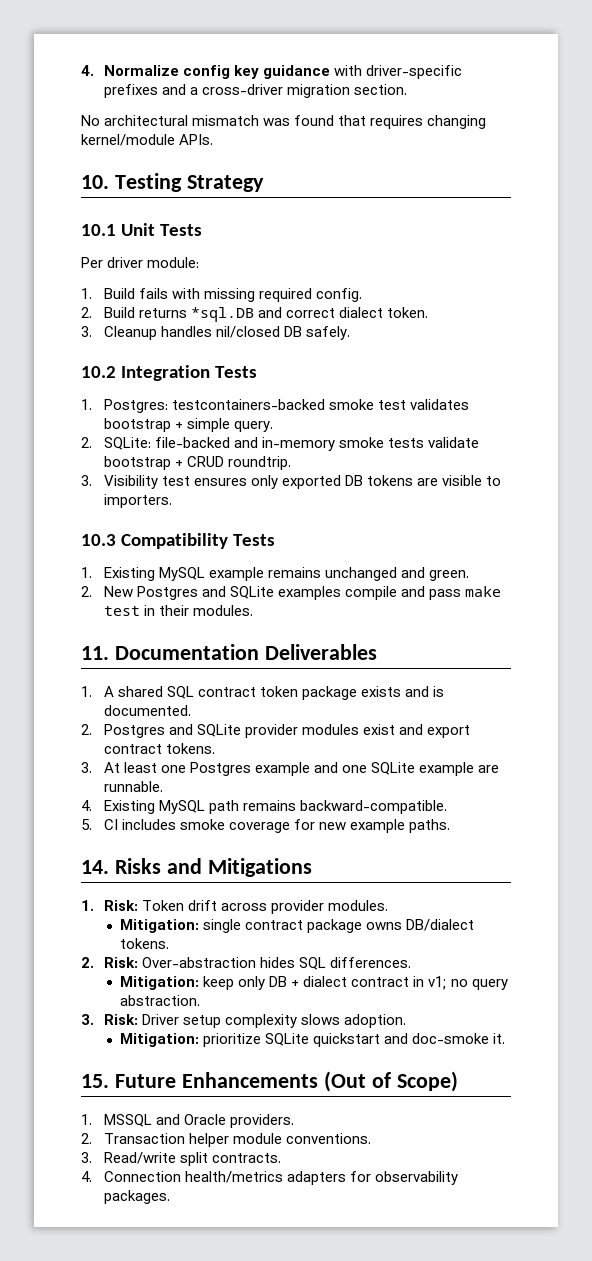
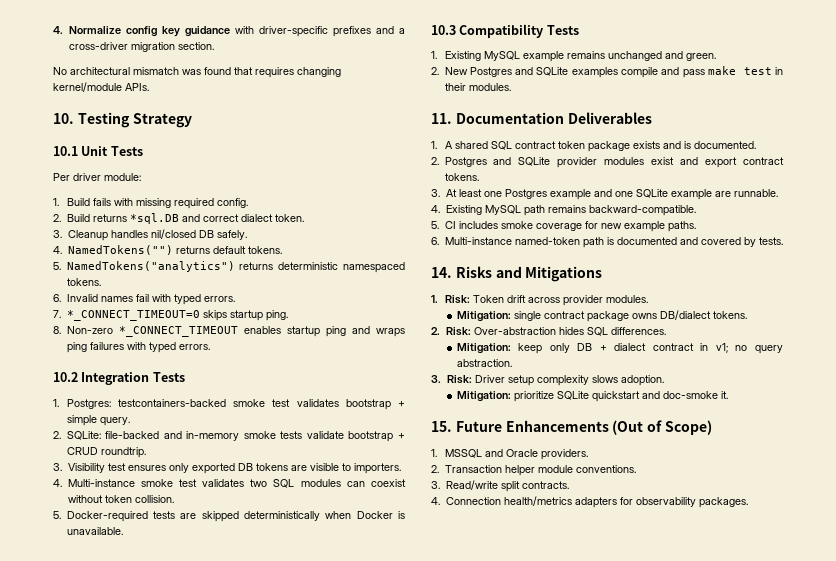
(350, 333) none -> [53,245,282,255] [53,261,405,273] [66,278,101,286] [53,294,235,305] [53,310,288,321] [53,326,405,337] [66,342,210,353] // 4. NamedTokens("") returns default tokens. // 5. NamedTokens("analytics") returns deterministic namespaced tokens. // 6. Invalid names fail with typed errors. // 7. *_CONNECT_TIMEOUT=0 skips startup ping. // 8. Non-zero *_CONNECT_TIMEOUT enables startup ping and wraps ping failures with typed errors.
(172, 501) none -> [53,479,406,488] [67,495,174,503] [53,511,405,522] [66,527,123,535] // 4. Multi-instance smoke test validates two SQL modules can coexist without token collision. // 5. Docker-required tests are skipped deterministically when Docker is unavailable.
(450, 826) none -> [431,237,783,248] // 6. Multi-instance named-token path is documented and covered by tests.

